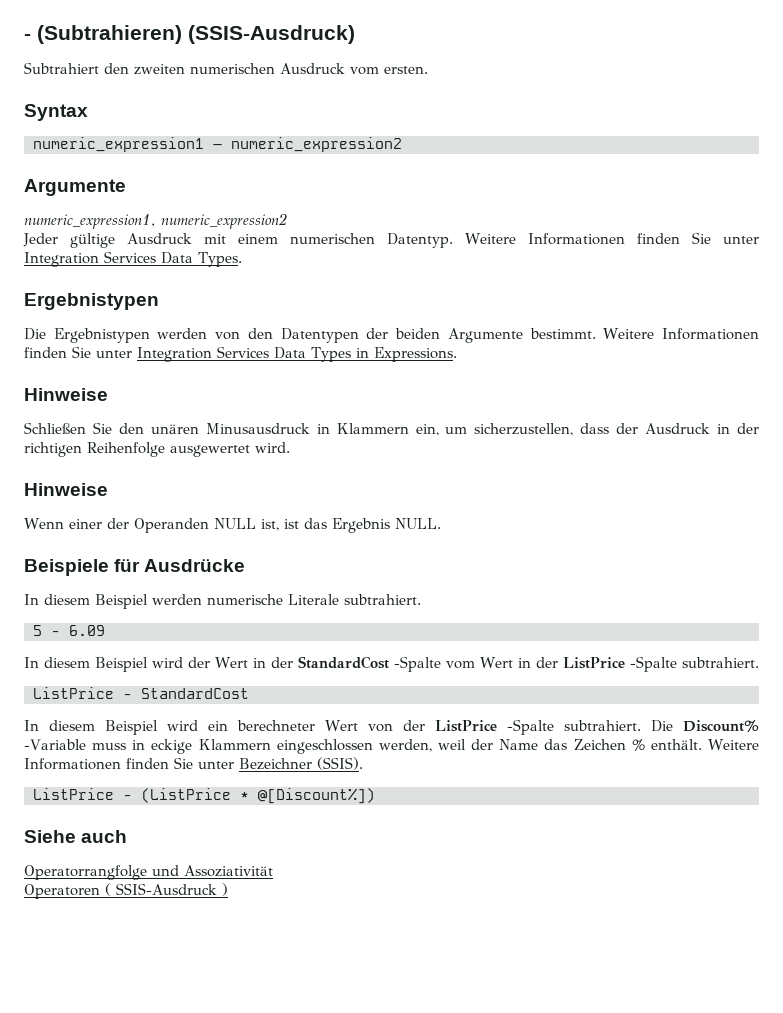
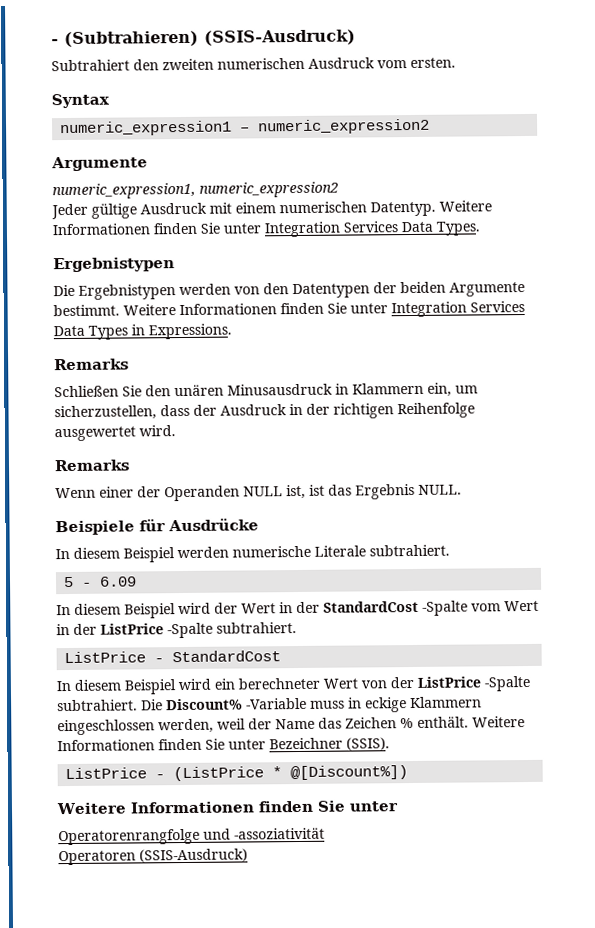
[24,388,108,401] Hinweise -> [54,358,129,371] Remarks
[24,483,108,496] Hinweise -> [54,459,130,472] Remarks
[24,830,128,843] [24,865,273,880] [24,883,228,899] Siehe auch // Operatorrangfolge und Assoziativität // Operatoren ( SSIS-Ausdruck ) -> [56,800,399,815] [58,827,325,846] [58,848,248,866] Weitere Informationen finden Sie unter // Operatorenrangfolge und -assoziativität // Operatoren (SSIS-Ausdruck)

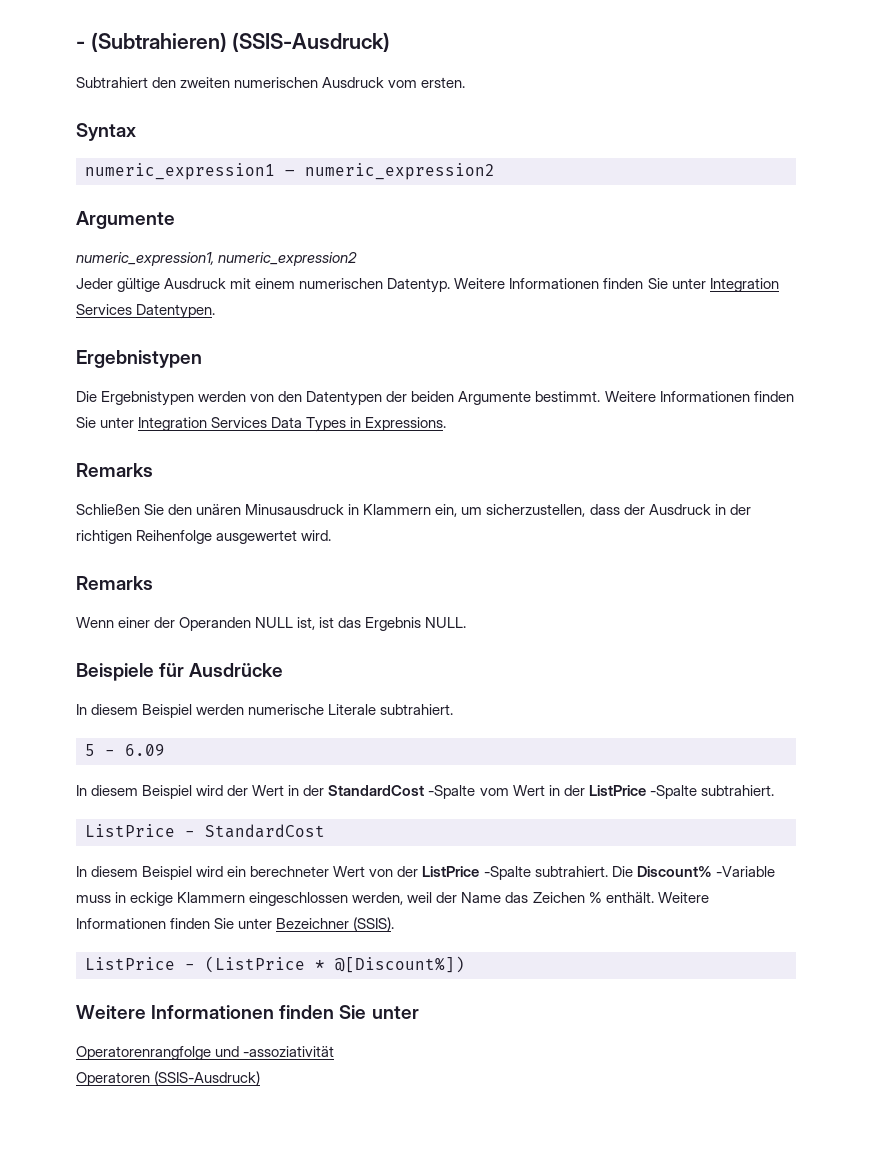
[401,221,481,236] Data Types. -> [136,304,216,319] Datentypen.

